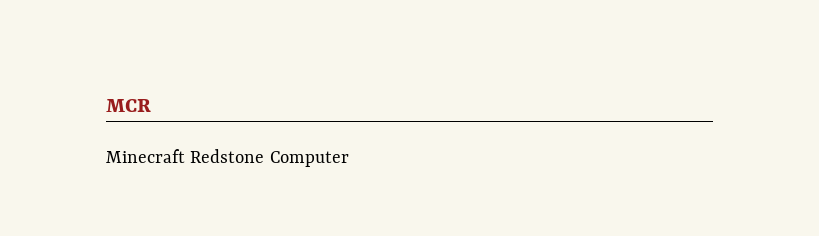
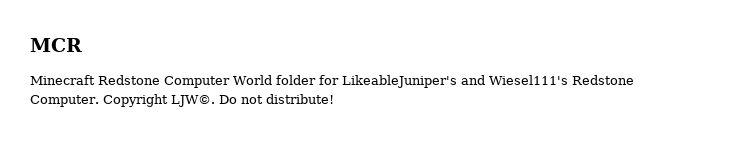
(349, 159) none -> [233,75,634,88] [30,94,334,107] World folder for LikeableJuniper's and Wiesel111's Redstone Computer. Copyright LJW©. Do not distribute!

